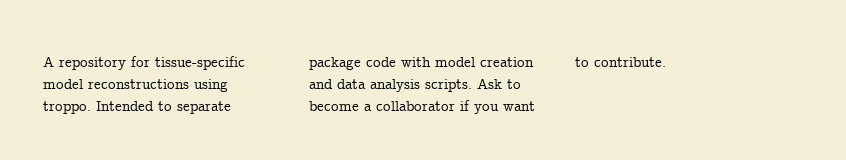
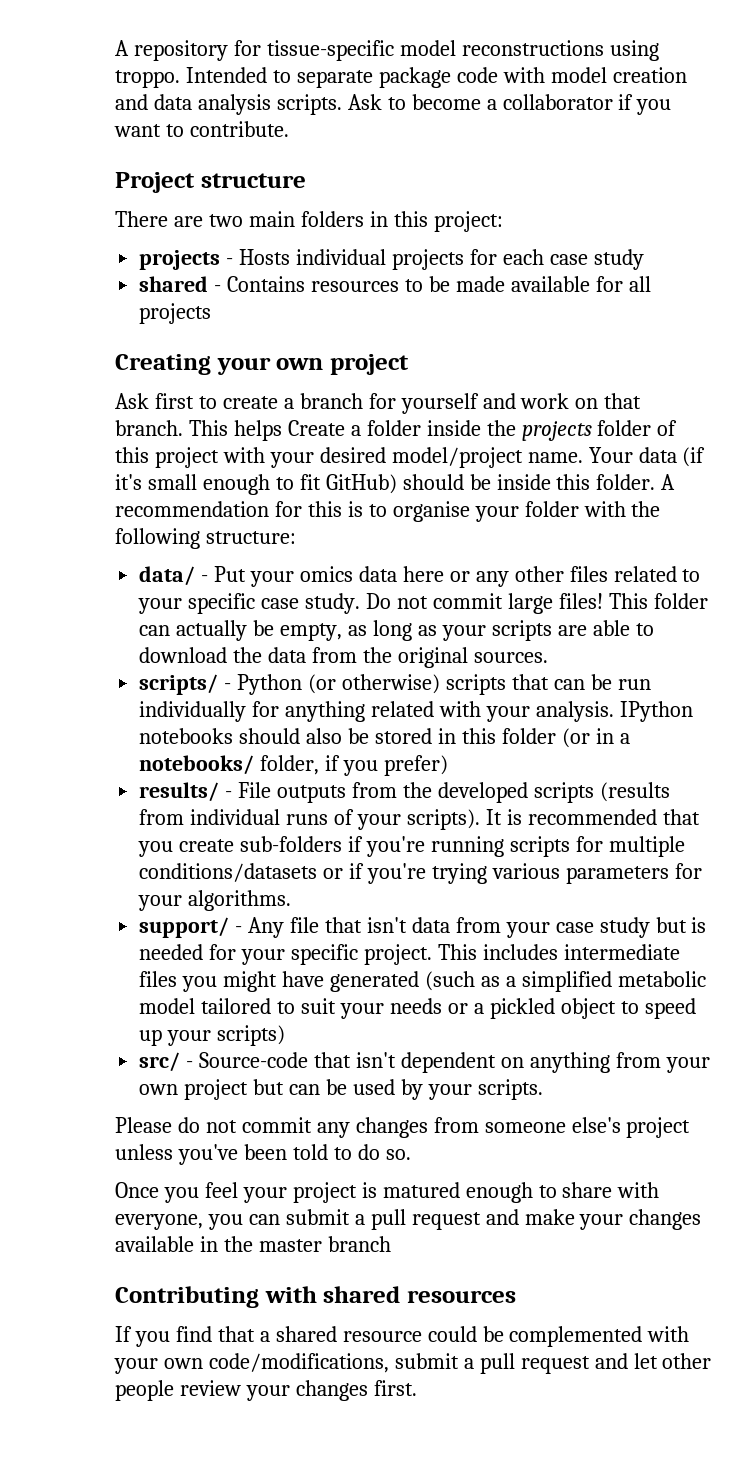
(666, 62) none -> [115,172,306,193] [115,211,503,232] [139,249,644,270] [139,276,651,292] [139,303,212,324] [115,354,409,375] [115,393,642,414] [115,420,678,441] [115,447,706,468] [115,474,676,495] [115,501,661,522] [115,528,296,549] [139,566,701,587] [138,593,708,614] [139,620,654,641] [139,647,548,668] [139,674,651,695] [139,701,693,722] [139,728,630,748] [139,755,448,776] [139,782,670,803] [139,809,700,830] [138,836,685,857] [139,863,702,884] [138,890,292,911] [139,917,707,938] [139,944,680,965] [139,971,706,992] [139,998,696,1019] [139,1025,286,1046] [139,1052,710,1073] [139,1079,543,1100] [115,1117,691,1138] [115,1144,411,1165] [115,1182,660,1203] [115,1209,702,1230] [115,1236,391,1252] [115,1286,516,1308] [115,1326,690,1347] [114,1353,712,1374] [115,1380,417,1401] // Project structure // There are two main folders in this project: // projects - Hosts individual projects for each case study // shared - Contains resources to be made available for all projects // Creating your own project // Ask first to create a branch for yourself and work on that branch. This helps Create a folder inside the projects folder of this project with your desired model/project name. Your data (if it's small enough to fit GitHub) should be inside this folder. A recommendation for this is to organise your folder with the following structure: // data/ - Put your omics data here or any other files related to your specific case study. Do not commit large files! This folder can actually be empty, as long as your scripts are able to download the data from the original sources. // scripts/ - Python (or otherwise) scripts that can be run individually for anything related with your analysis. IPython notebooks should also be stored in this folder (or in a notebooks/ folder, if you prefer) // results/ - File outputs from the developed scripts (results from individual runs of your scripts). It is recommended that you create sub-folders if you're running scripts for multiple conditions/datasets or if you're trying various parameters for your algorithms. // support/ - Any file that isn't data from your case study but is needed for your specific project. This includes intermediate files you might have generated (such as a simplified metabolic model tailored to suit your needs or a pickled object to speed up your scripts) // src/ - Source-code that isn't dependent on anything from your own project but can be used by your scripts. // Please do not commit any changes from someone else's project unless you've been told to do so. // Once you feel your project is matured enough to share with everyone, you can submit a pull request and make your changes available in the master branch // Contributing with shared resources // If you find that a shared resource could be complemented with your own code/modifications, submit a pull request and let other people review your changes first.

